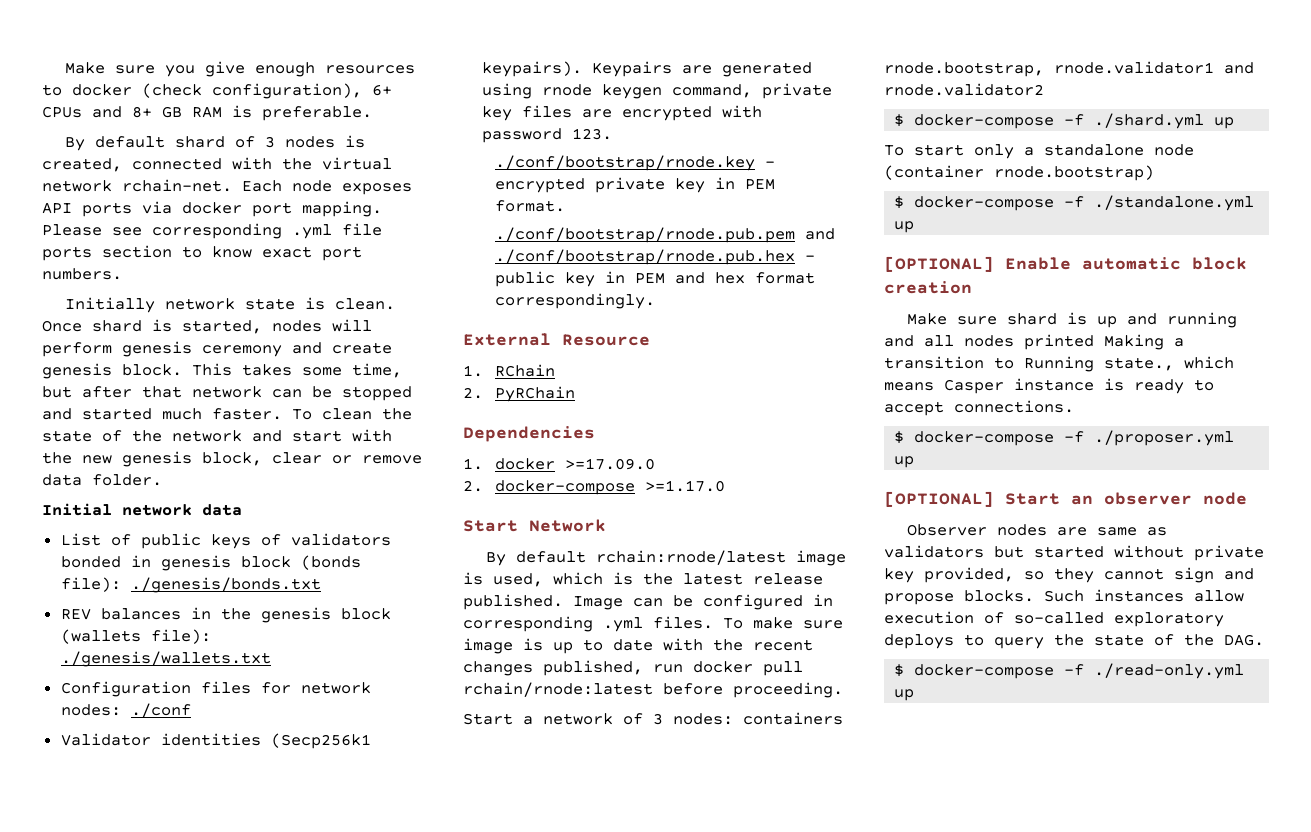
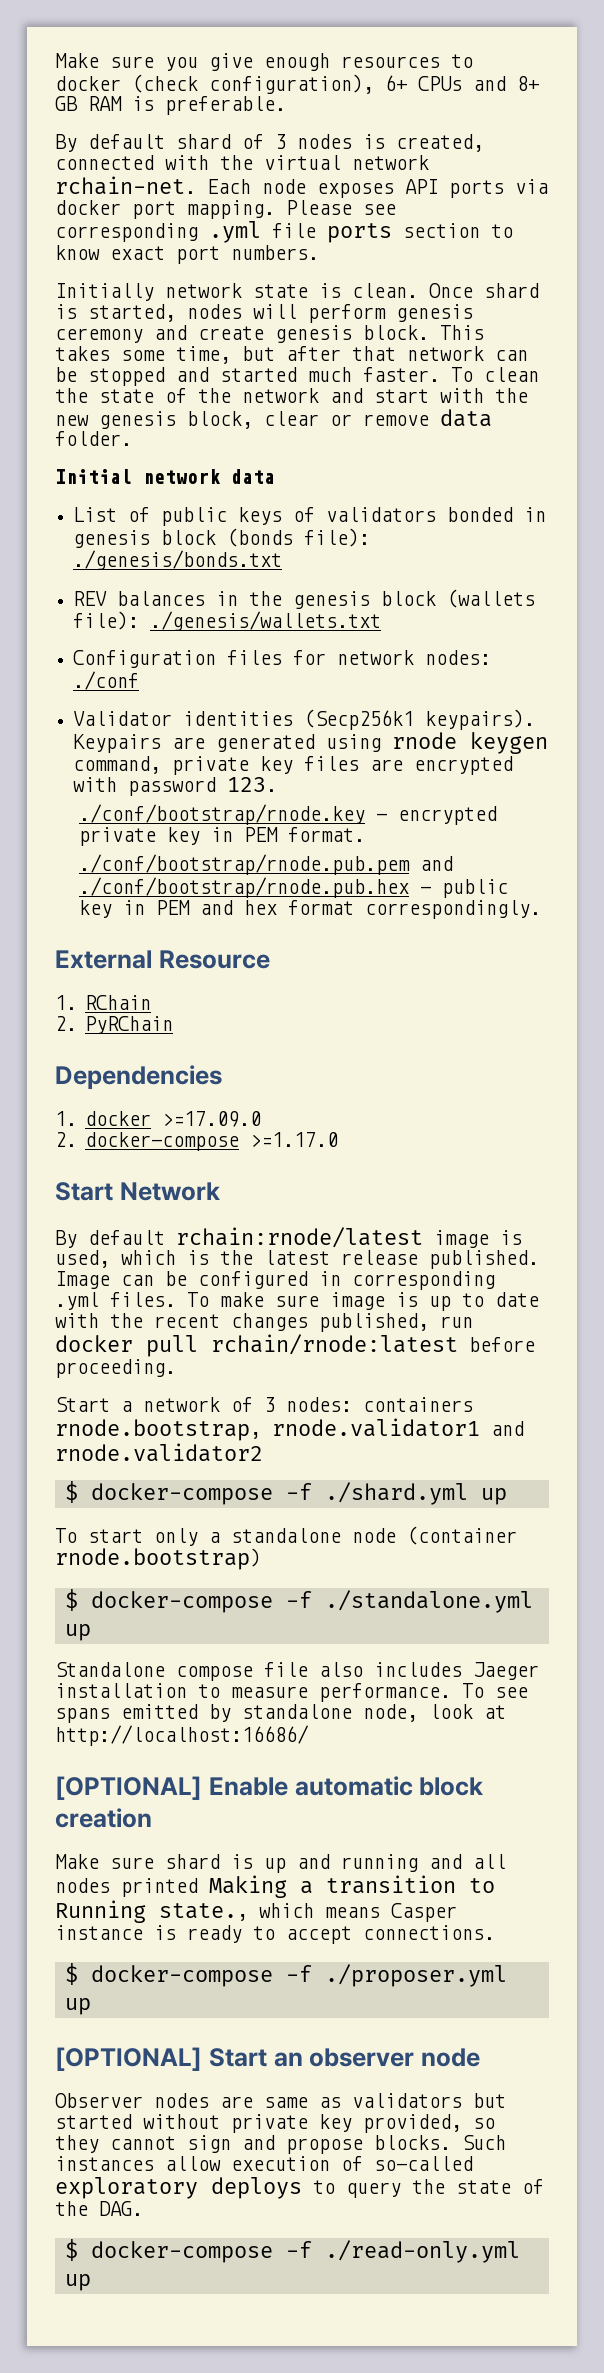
(915, 227) none -> [55,1662,539,1681] [55,1683,528,1702] [55,1704,506,1723] [55,1725,309,1746] // Standalone compose file also includes Jaeger installation to measure performance. To see spans emitted by standalone node, look at http://localhost:16686/

